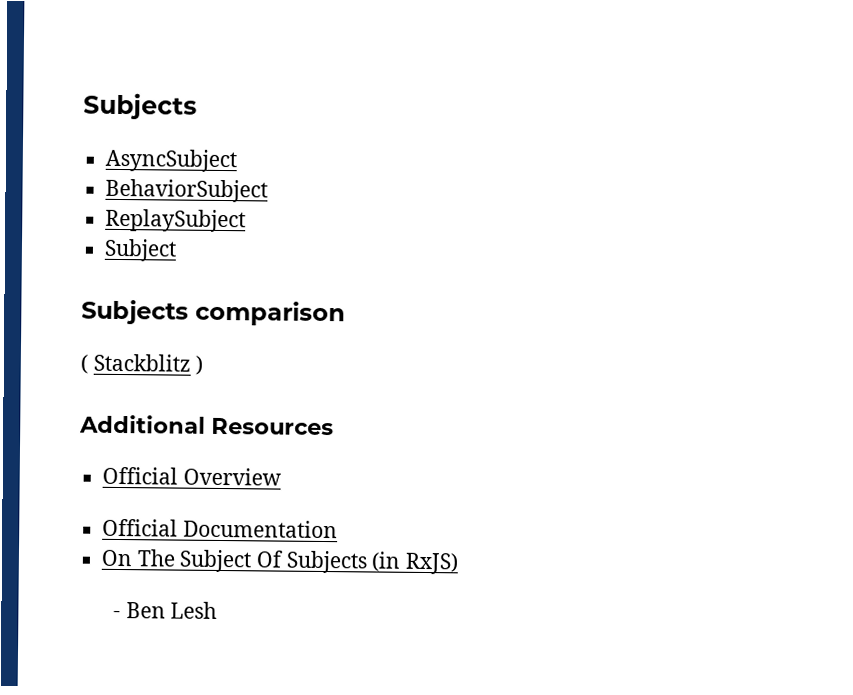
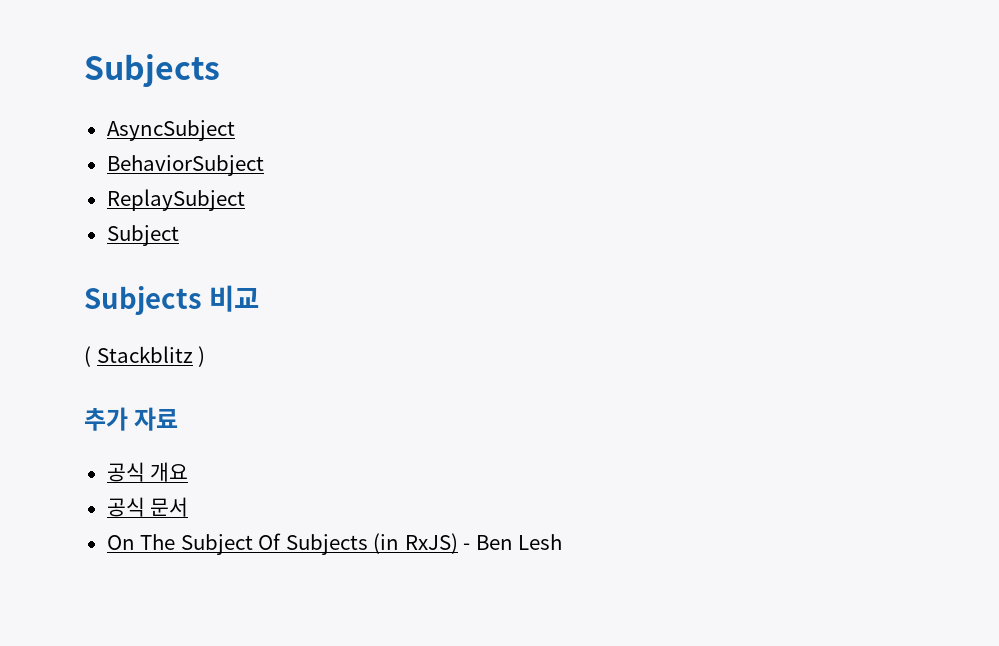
[195,300,346,327] comparison -> [209,285,260,312] 비교
[79,414,335,436] [102,466,282,486] [102,518,338,539] Additional Resources // Official Overview // Official Documentation -> [84,407,179,431] [106,462,189,482] [106,497,189,517] 추가 자료 // 공식 개요 // 공식 문서
(459, 563) // -> (458, 543) none

